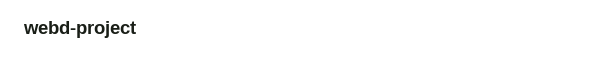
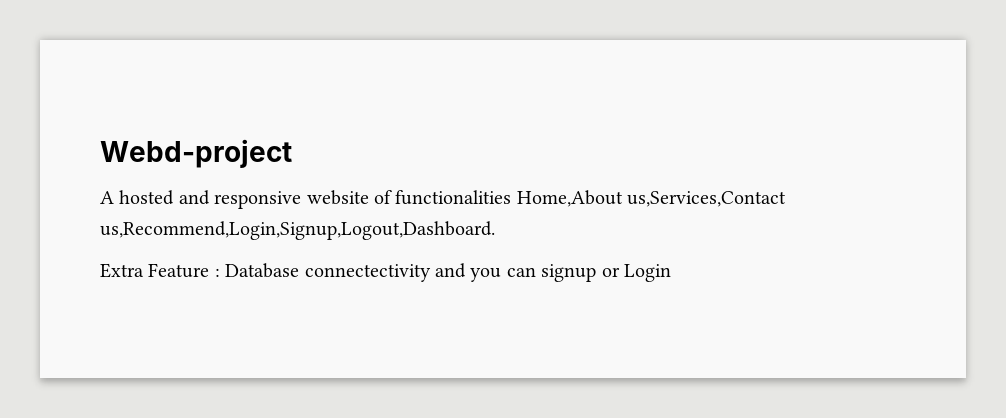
[23,21,136,38] webd-project -> [100,139,292,168] [100,190,787,209] [100,221,495,240] [100,263,671,282] Webd-project // A hosted and responsive website of functionalities Home,About us,Services,Contact us,Recommend,Login,Signup,Logout,Dashboard. // Extra Feature : Database connectectivity and you can signup or Login

